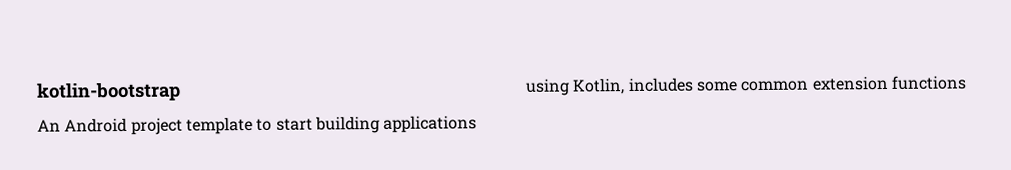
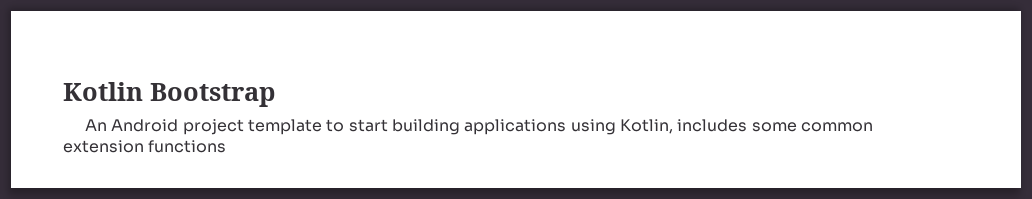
[36,81,181,102] kotlin-bootstrap -> [63,82,275,107] Kotlin Bootstrap

